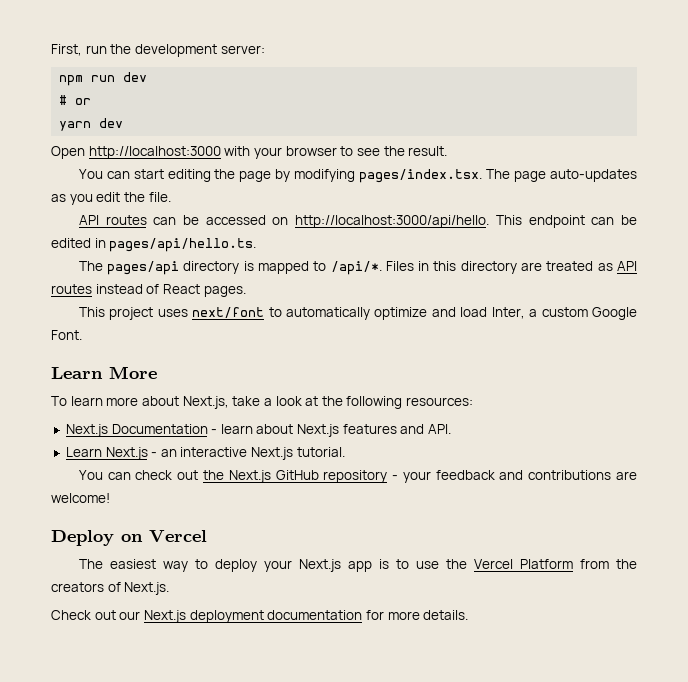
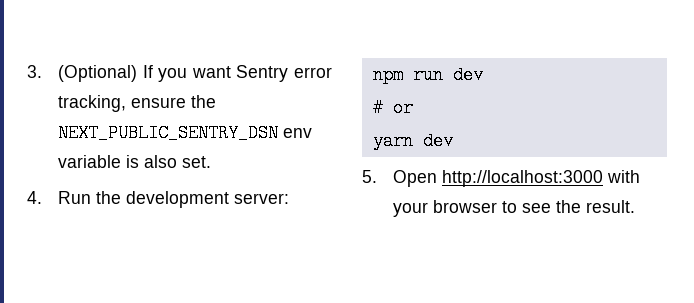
[51,44,107,56] First, run -> [27,65,332,82] [58,95,217,112] [58,124,313,142] [58,155,212,168] [27,191,92,204] 3. (Optional) If you want Sentry error tracking, ensure the NEXT_PUBLIC_SENTRY_DSN env variable is also set. // 4. Run
(124, 123) none -> [362,170,377,183] 5.
[78,169,637,183] [51,192,171,205] [78,215,637,228] [51,238,257,252] [78,261,638,275] [51,284,246,297] [78,307,638,320] [51,330,82,340] [51,366,157,379] [51,396,474,409] [65,424,452,437] [65,447,345,460] [78,470,637,483] [51,493,110,503] [51,530,207,546] [78,559,637,572] [51,582,170,595] [51,610,469,623] // You can start editing the page by modifying pages/index.tsx. The page auto-updates as you edit the file. // API routes can be accessed on http://localhost:3000/api/hello. This endpoint can be edited in pages/api/hello.ts. // The pages/api directory is mapped to /api/*. Files in this directory are treated as API routes instead of React pages. // This project uses next/font to automatically optimize and load Inter, a custom Google Font. // Learn More // To learn more about Next.js, take a look at the following resources: // Next.js Documentation - learn about Next.js features and API. // Learn Next.js - an interactive Next.js tutorial. // You can check out the Next.js GitHub repository - your feedback and contributions are welcome! // Deploy on Vercel // The easiest way to deploy your Next.js app is to use the Vercel Platform from the creators of Next.js. // Check out our Next.js deployment documentation for more details. -> (636, 206) none

